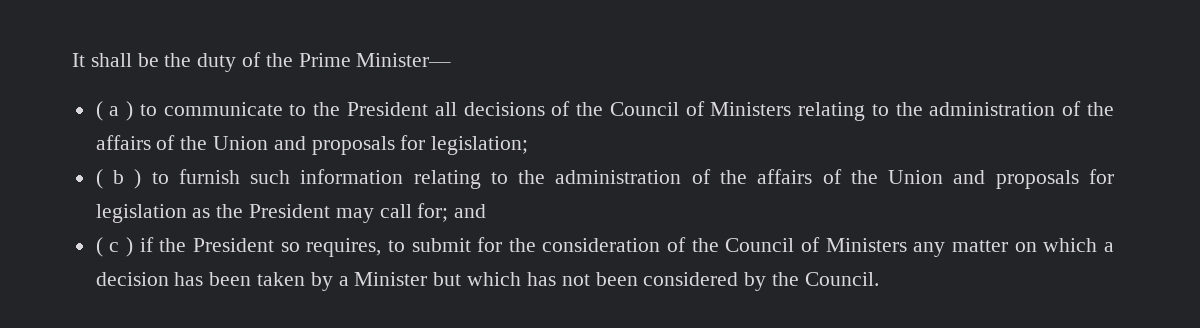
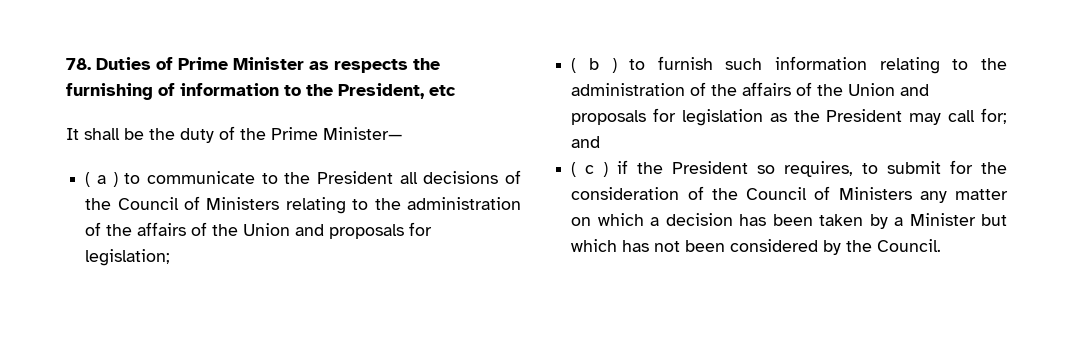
(72, 60) none -> [66,57,440,73] [66,83,456,100] 78. Duties of Prime Minister as respects the furnishing of information to the President, etc //

